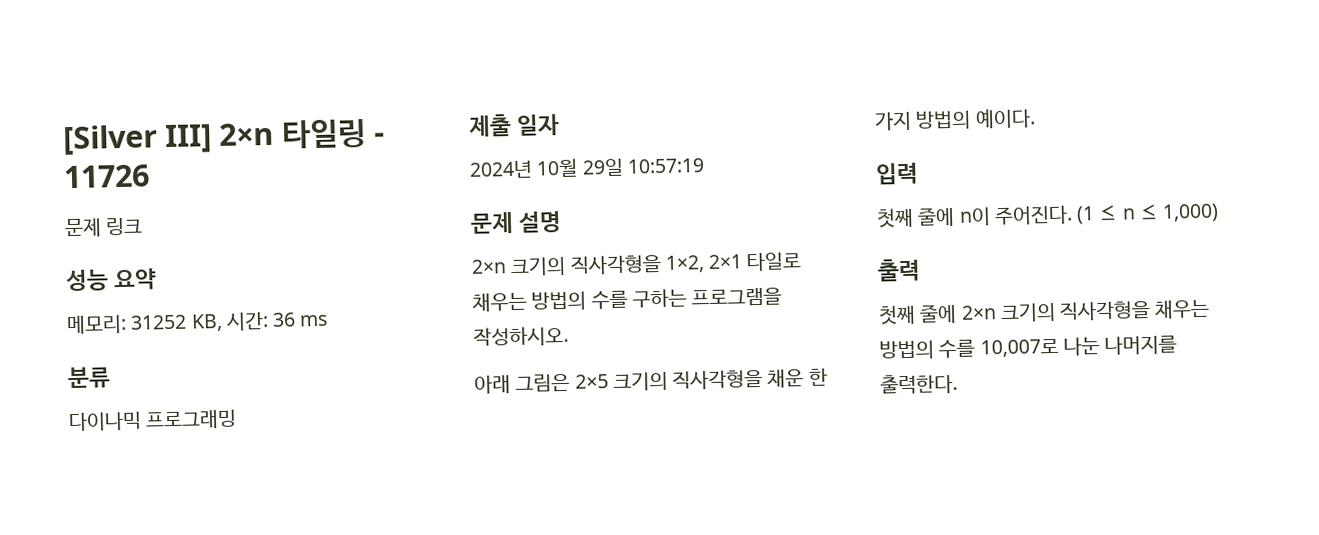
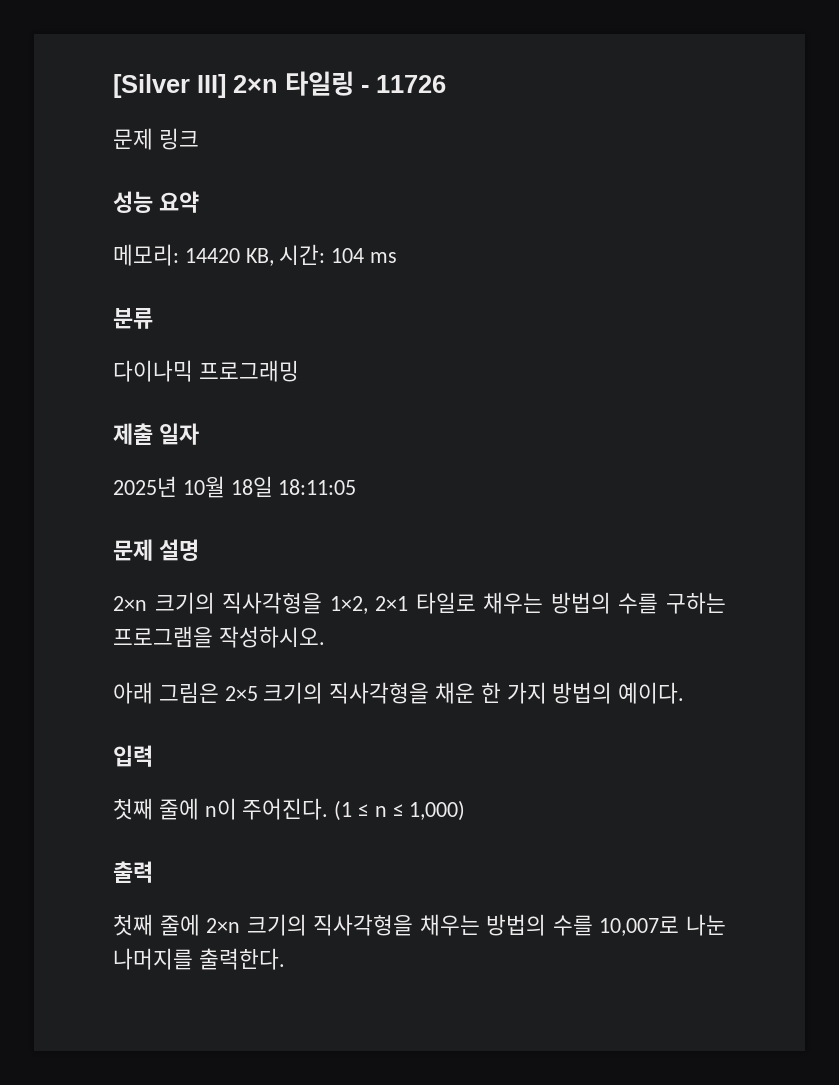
[130,314,188,330] 31252 -> [184,248,240,263] 14420
[272,312,297,327] 36 -> [331,248,365,263] 104
[469,158,705,179] 2024년 10월 29일 10:57:19 -> [113,476,357,498] 2025년 10월 18일 18:11:05

